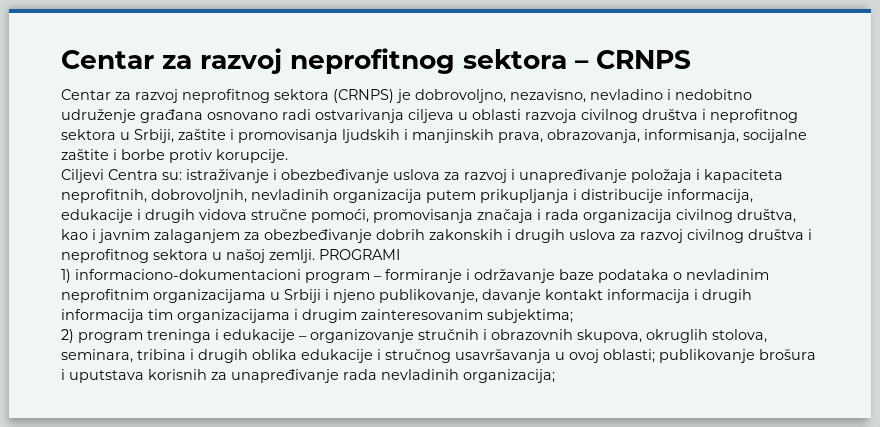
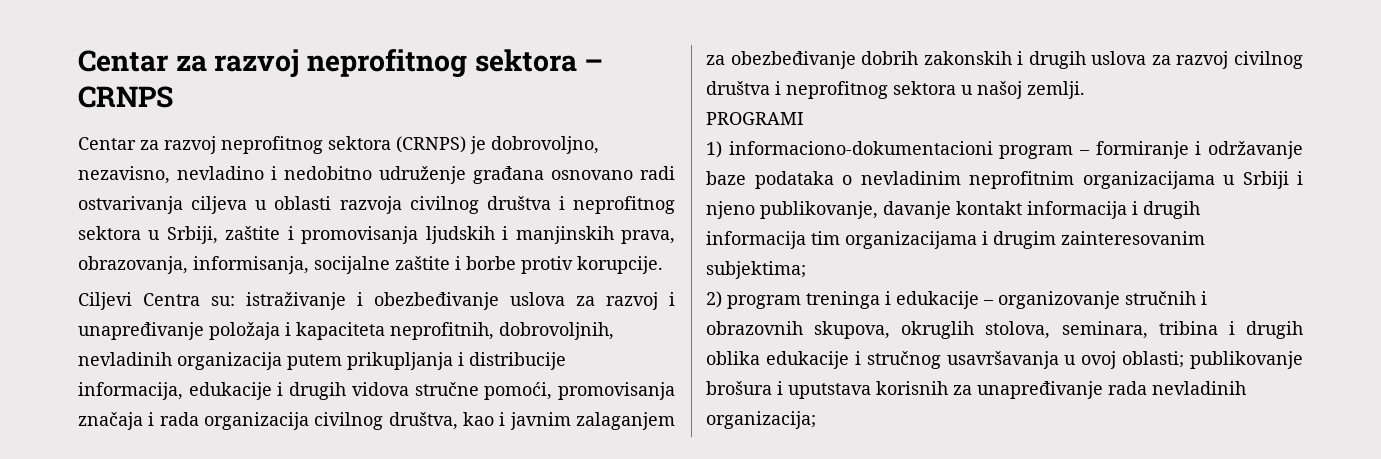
(315, 256) none -> (1085, 90) //

